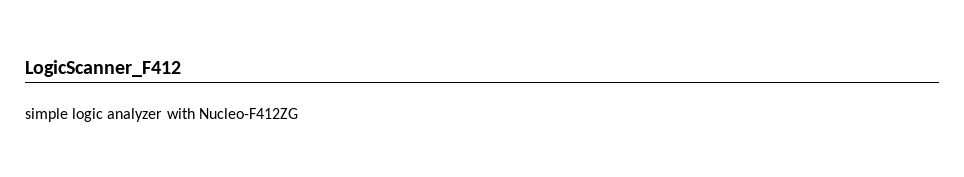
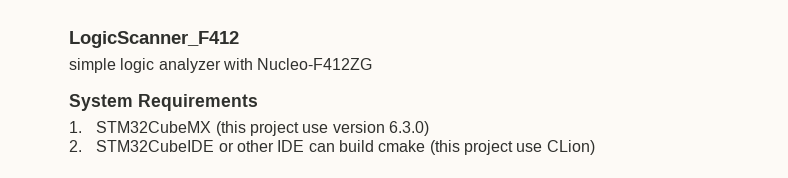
(298, 113) none -> [69,94,258,111] [69,121,430,136] [69,140,595,155] // System Requirements // 1. STM32CubeMX (this project use version 6.3.0) // 2. STM32CubeIDE or other IDE can build cmake (this project use CLion)

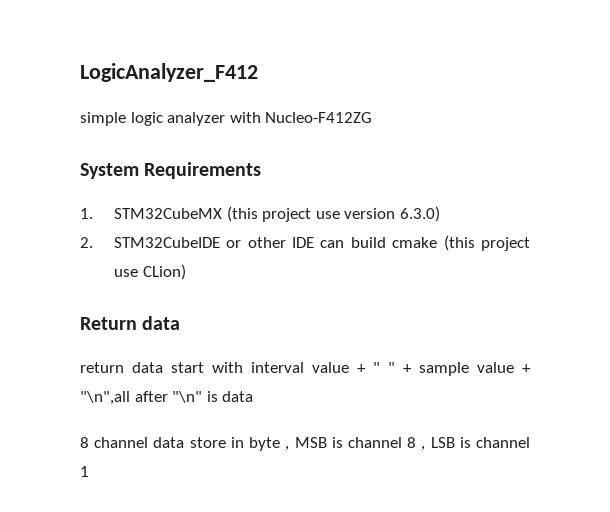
[69,31,239,48] LogicScanner_F412 -> [80,63,258,82] LogicAnalyzer_F412
(595, 147) none -> [80,316,181,330] [80,362,531,376] [80,391,254,405] [80,437,530,451] [80,466,89,477] // Return data // return data start with interval value + " " + sample value + "\n",all after "\n" is data // 8 channel data store in byte , MSB is channel 8 , LSB is channel 1

